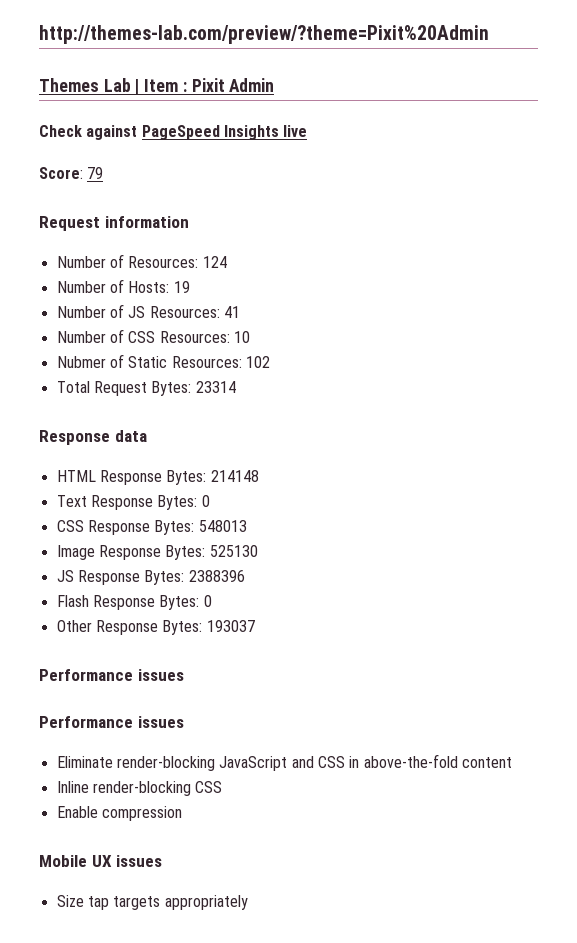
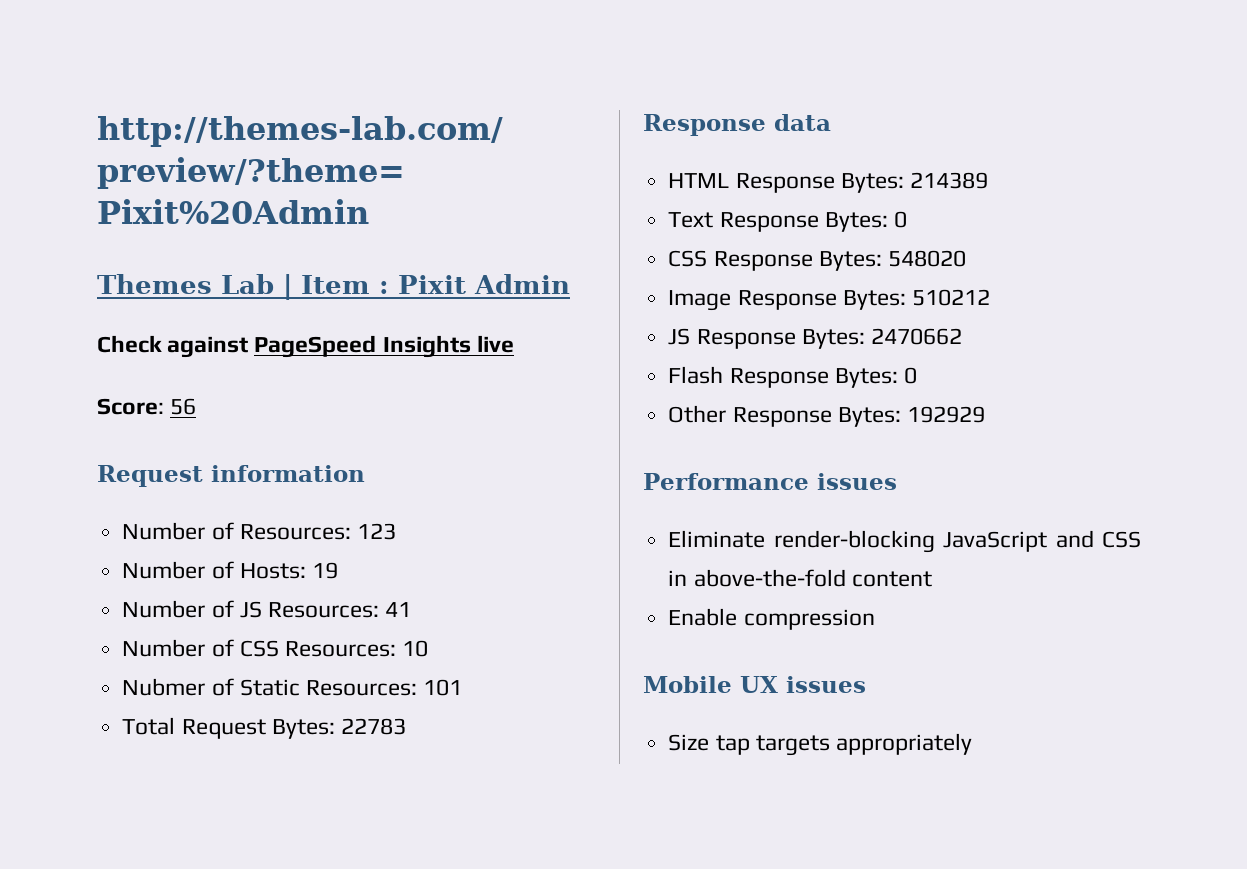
[87,167,104,179] 79 -> [170,398,197,415] 56
[202,256,227,268] 124 -> [356,523,396,540] 123
[245,356,270,368] 102 -> [423,679,463,696] 101
[195,381,236,393] 23314 -> [340,718,406,735] 22783
[210,470,259,482] 214148 -> [909,172,988,189] 214389
[198,520,247,532] 548013 -> [887,250,966,267] 548020
[209,545,258,557] 525130 -> [911,289,990,306] 510212
[188,570,245,582] 2388396 -> [870,328,962,345] 2470662
[206,620,255,632] [39,669,184,681] 193037 // Performance issues -> [906,406,985,423] 192929
[56,781,223,796] // Inline render-blocking CSS -> (932, 579) none

